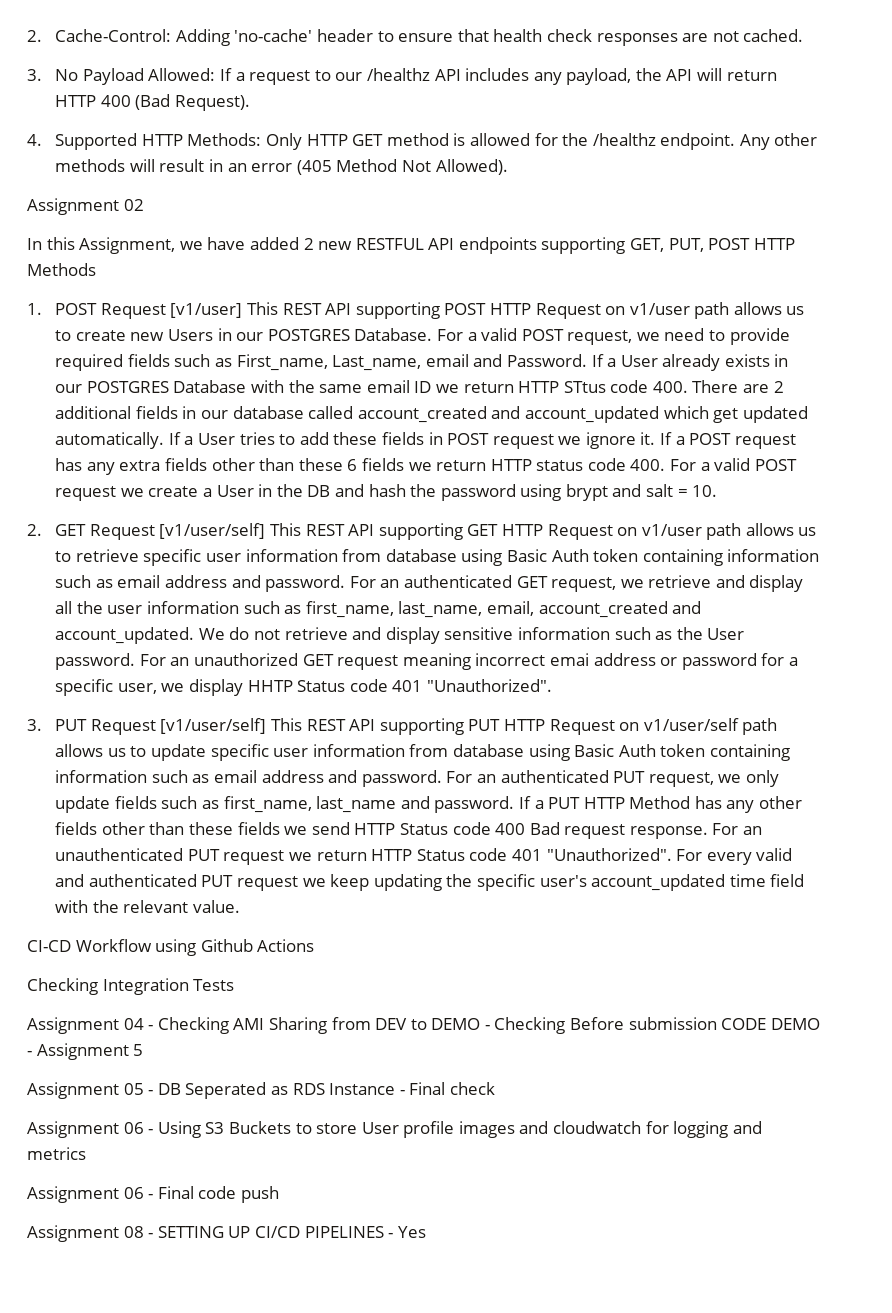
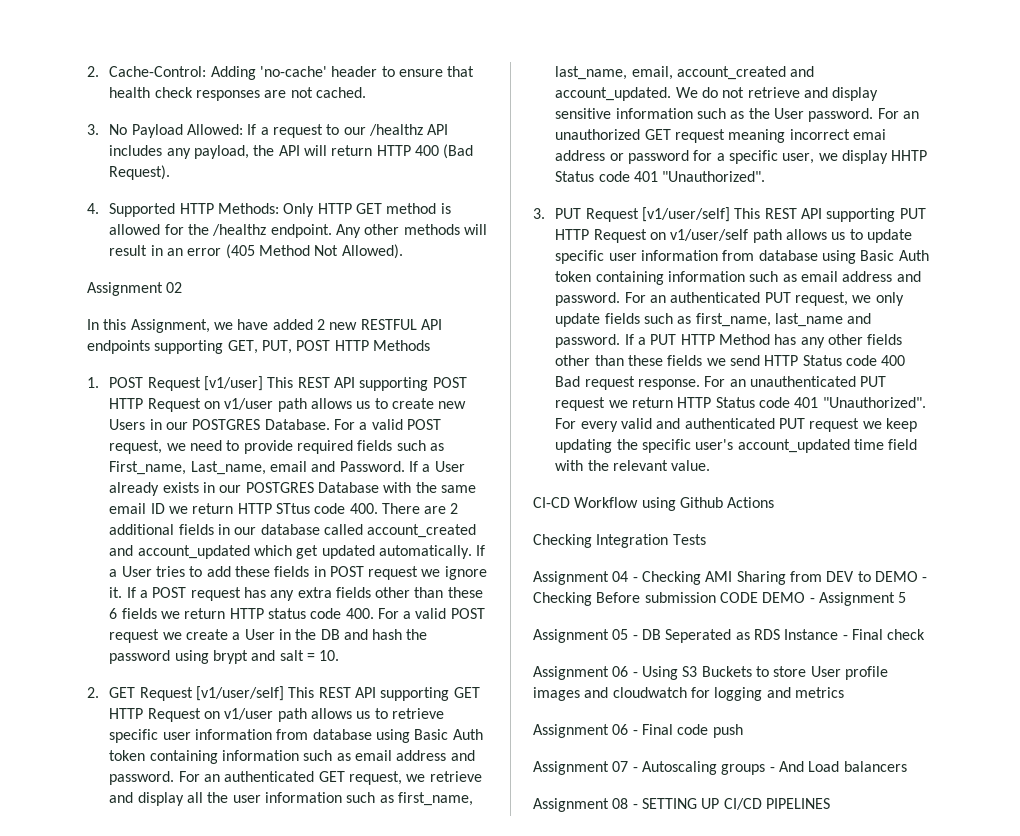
(279, 1194) none -> [533,761,907,775] // Assignment 07 - Autoscaling groups - And Load balancers
[388,1226,426,1238] - Yes -> (830, 803) none

